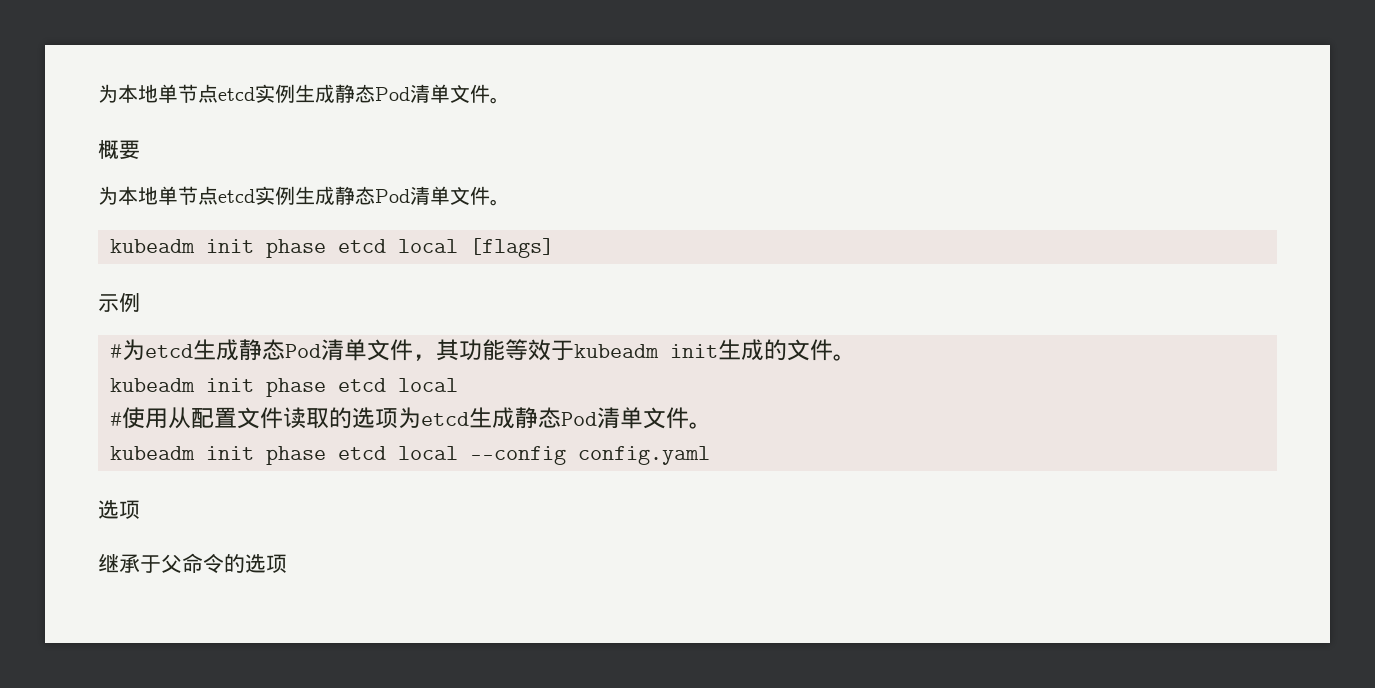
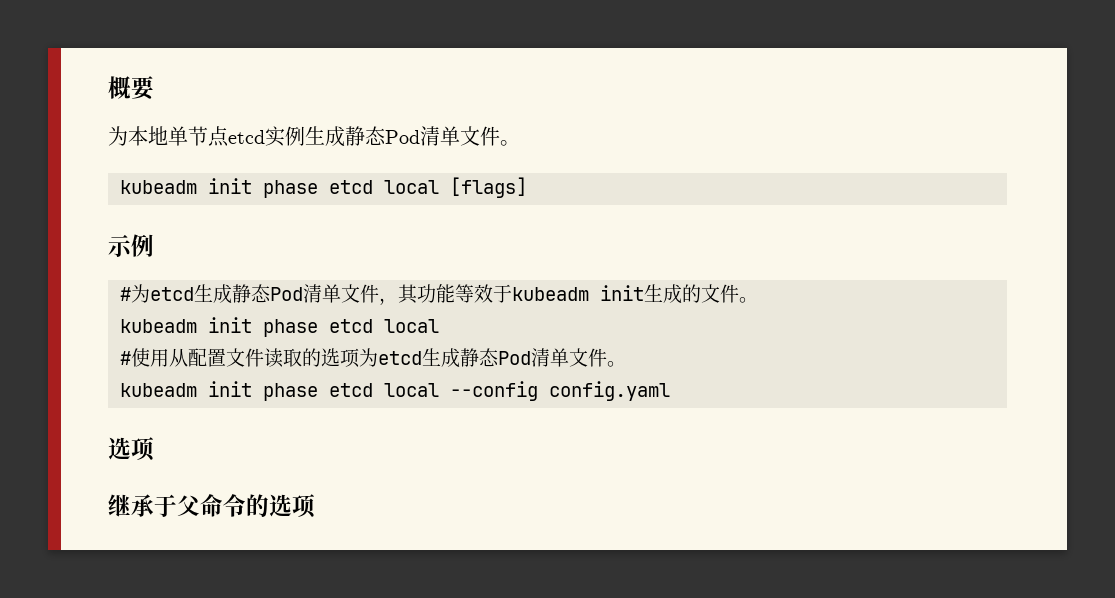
[98,84,510,104] 为本地单节点etcd实例生成静态Pod清单文件。 // -> (108, 87) none

